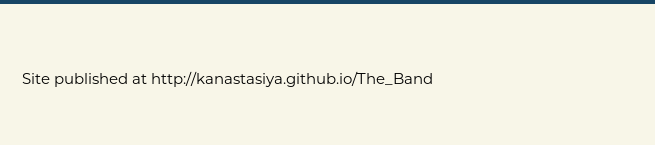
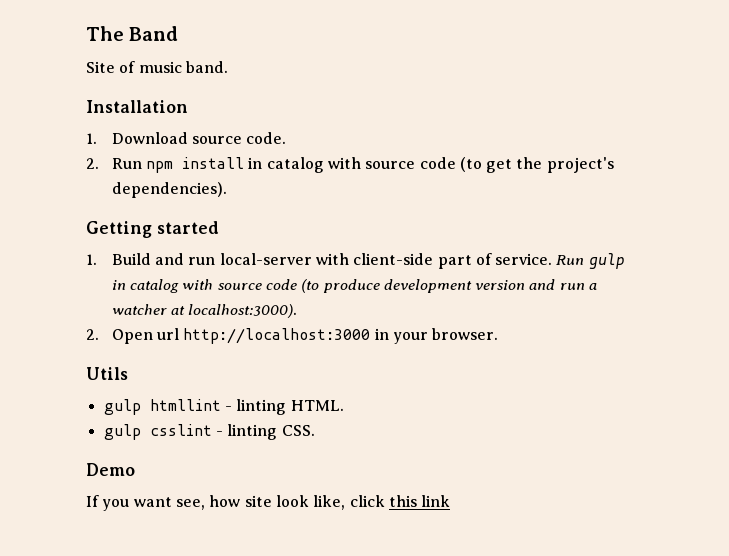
[22,71,434,87] Site published at http://kanastasiya.github.io/The_Band -> [86,26,179,41] [86,61,228,73] [86,100,188,113] [86,132,287,144] [86,157,614,173] [111,182,227,198] [86,221,219,238] [86,253,625,269] [111,279,598,293] [111,304,298,318] [86,328,499,344] [86,367,128,380] [103,399,344,415] [103,424,315,440] [86,463,135,476] [86,495,451,511] The Band // Site of music band. // Installation // 1. Download source code. // 2. Run npm install in catalog with source code (to get the project's dependencies). // Getting started // 1. Build and run local-server with client-side part of service. Run gulp in catalog with source code (to produce development version and run a watcher at localhost:3000). // 2. Open url http://localhost:3000 in your browser. // Utils // gulp htmllint - linting HTML. // gulp csslint - linting CSS. // Demo // If you want see, how site look like, click this link

